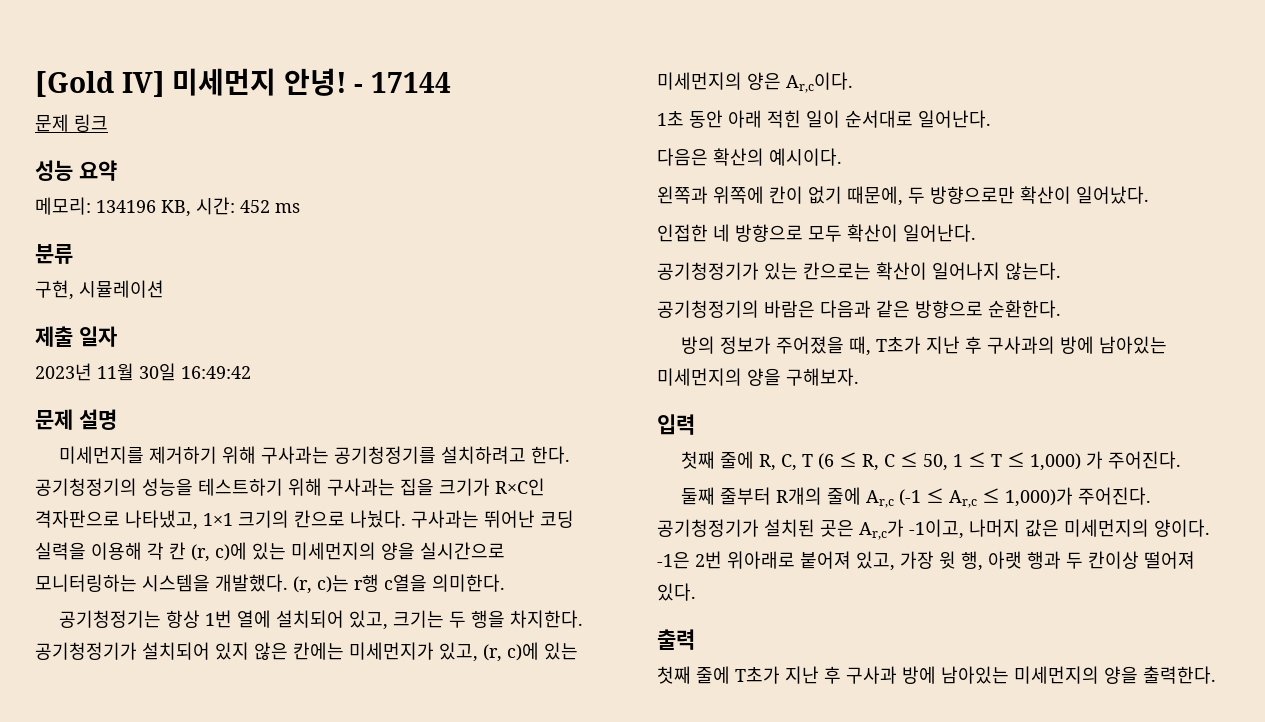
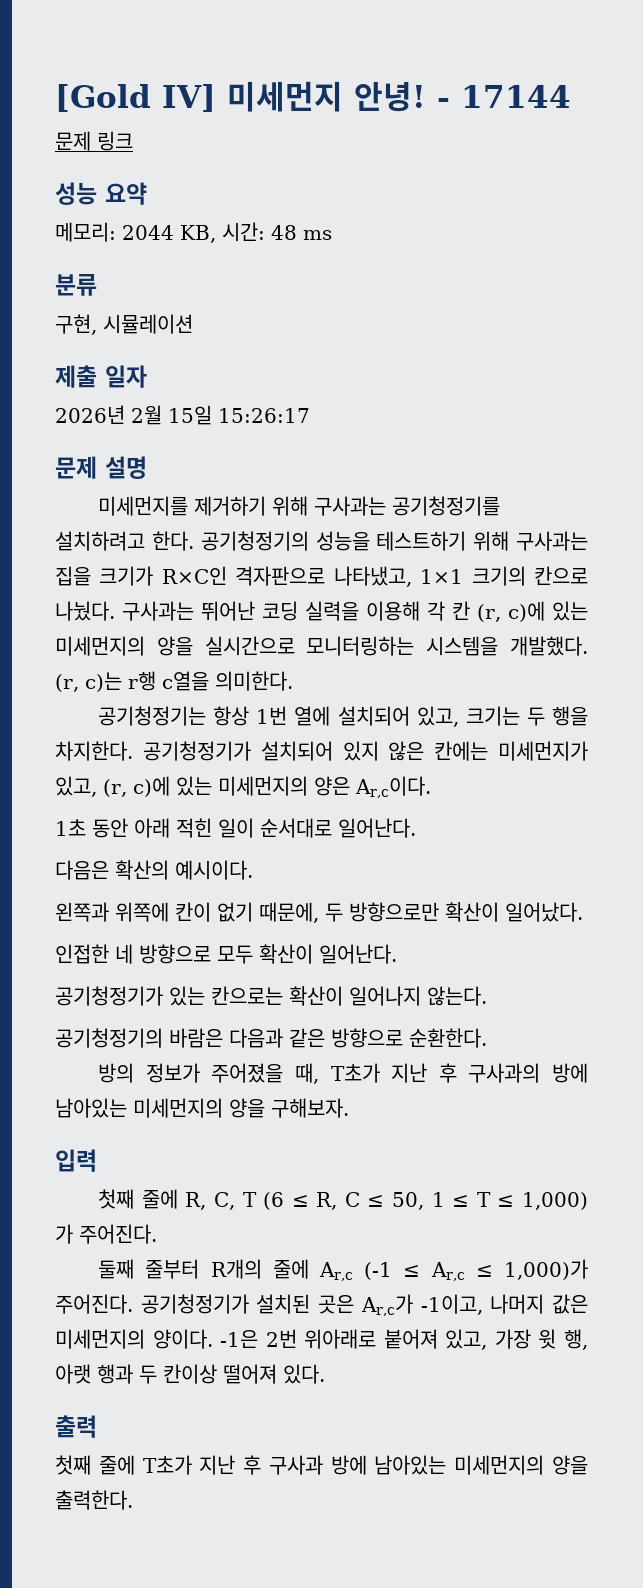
[96,200,156,213] 134196 -> [122,225,174,240] 2044
[240,200,270,213] 452 -> [271,225,297,240] 48
[35,363,251,381] 2023년 11월 30일 16:49:42 -> [55,405,310,425] 2026년 2월 15일 15:26:17

